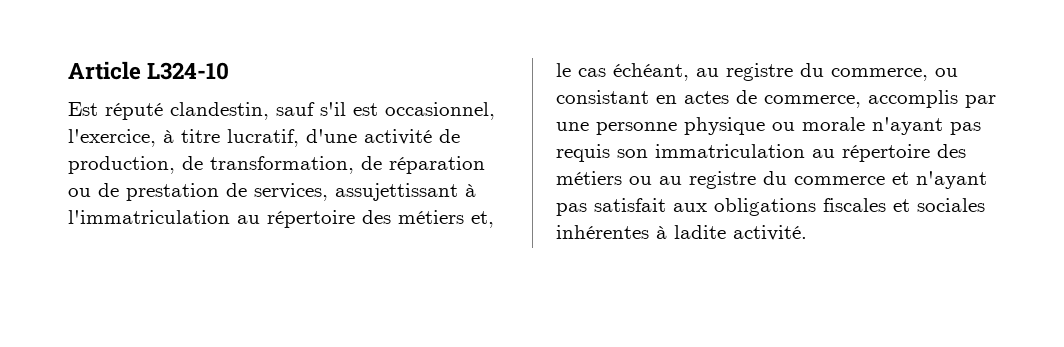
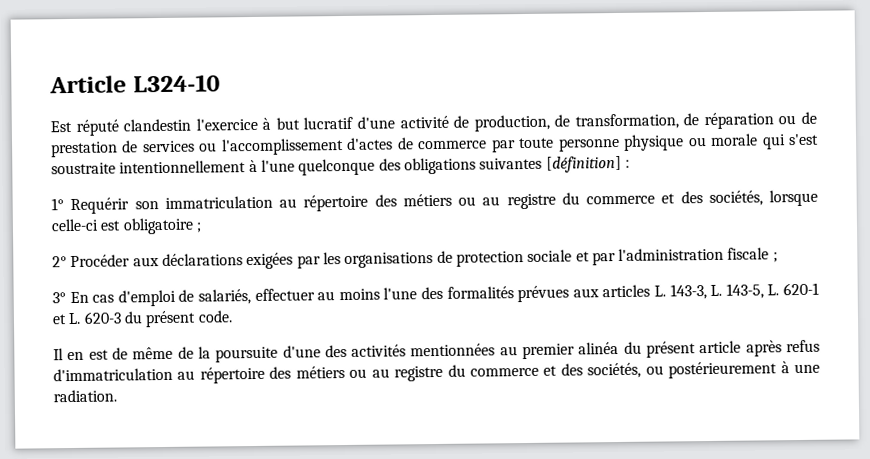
[170,102,495,120] [68,129,299,147] clandestin, sauf s'il est occasionnel, l'exercice, à titre lucratif, -> [123,116,354,132] clandestin l'exercice à but lucratif
[254,183,476,201] [68,210,494,228] [556,63,958,81] [556,90,996,108] [556,117,981,135] [556,144,610,162] services, assujettissant à l'immatriculation au répertoire des métiers et, le cas échéant, au registre du commerce, ou consistant en actes de commerce, accomplis par une personne physique ou morale n'ayant pas requis -> [142,133,820,156] [51,155,630,176] [51,197,130,215] services ou l'accomplissement d'actes de commerce par toute personne physique ou morale qui s'est soustraite intentionnellement à l'une quelconque des obligations suivantes [définition] : // 1° Requérir
[916,171,987,189] [556,198,985,216] [556,225,807,241] n'ayant pas satisfait aux obligations fiscales et sociales inhérentes à ladite activité. -> [680,189,818,207] [51,217,202,235] [52,247,778,270] [52,282,820,307] [52,310,233,328] [53,339,820,363] [53,361,820,384] [53,389,117,403] des sociétés, lorsque celle-ci est obligatoire ; // 2° Procéder aux déclarations exigées par les organisations de protection sociale et par l'administration fiscale ; // 3° En cas d'emploi de salariés, effectuer au moins l'une des formalités prévues aux articles L. 143-3, L. 143-5, L. 620-1 et L. 620-3 du présent code. // Il en est de même de la poursuite d'une des activités mentionnées au premier alinéa du présent article après refus d'immatriculation au répertoire des métiers ou au registre du commerce et des sociétés, ou postérieurement à une radiation.

